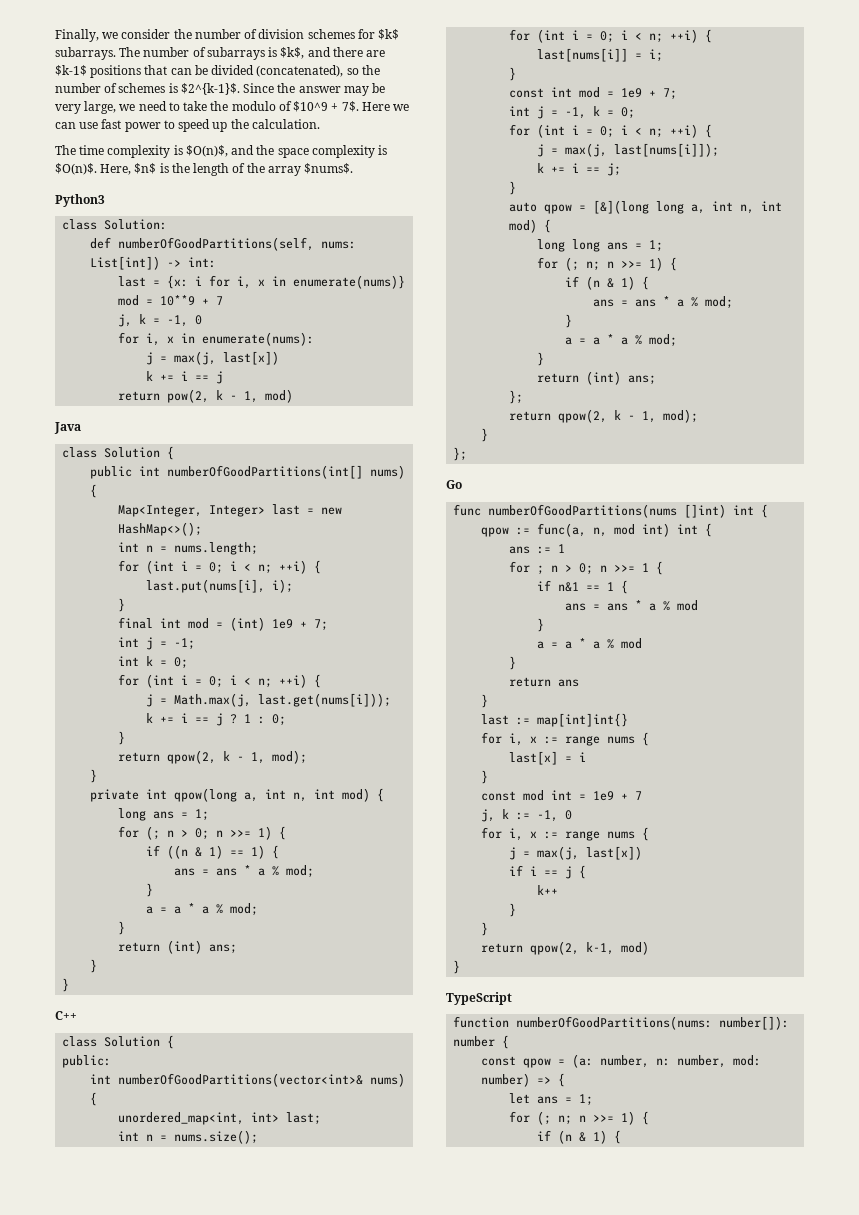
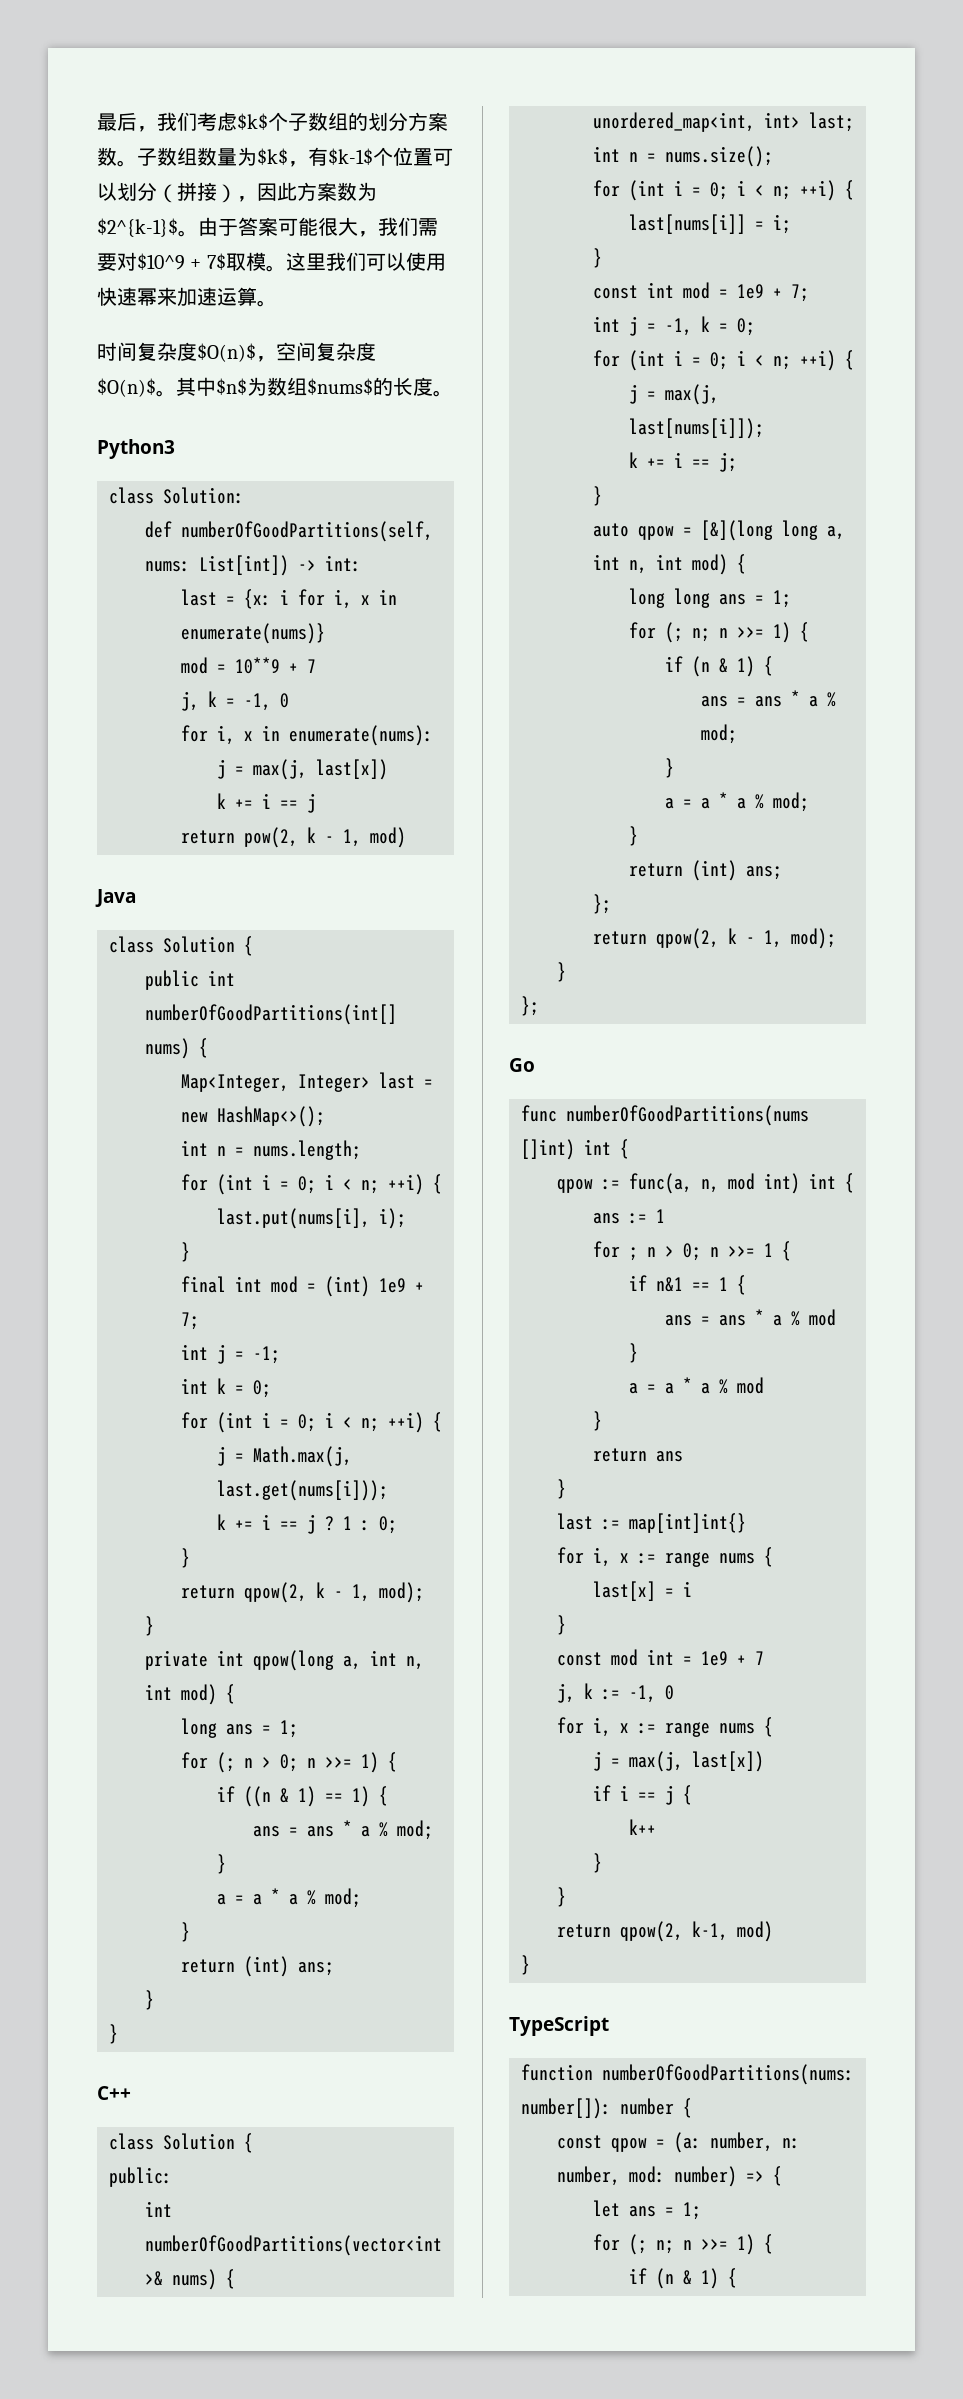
[55,29,400,42] [55,47,386,60] [55,65,380,78] [55,83,386,96] [55,101,410,114] [55,119,320,132] [55,145,388,158] [55,163,354,176] Finally, we consider the number of division schemes for $k$ subarrays. The number of subarrays is $k$, and there are $k-1$ positions that can be divided (concatenated), so the number of schemes is $2^{k-1}$. Since the answer may be very large, we need to take the modulo of $10^9 + 7$. Here we can use fast power to speed up the calculation. // The time complexity is $O(n)$, and the space complexity is $O(n)$. Here, $n$ is the length of the array $nums$. -> [97,112,448,132] [97,147,453,167] [97,182,377,203] [97,217,438,237] [97,252,446,272] [97,287,277,307] [97,342,376,362] [97,377,453,397] 最后，我们考虑$k$个子数组的划分方案数。子数组数量为$k$，有$k-1$个位置可以划分（拼接），因此方案数为$2^{k-1}$。由于答案可能很大，我们需要对$10^9 + 7$取模。这里我们可以使用快速幂来加速运算。 // 时间复杂度$O(n)$，空间复杂度$O(n)$。其中$n$为数组$nums$的长度。

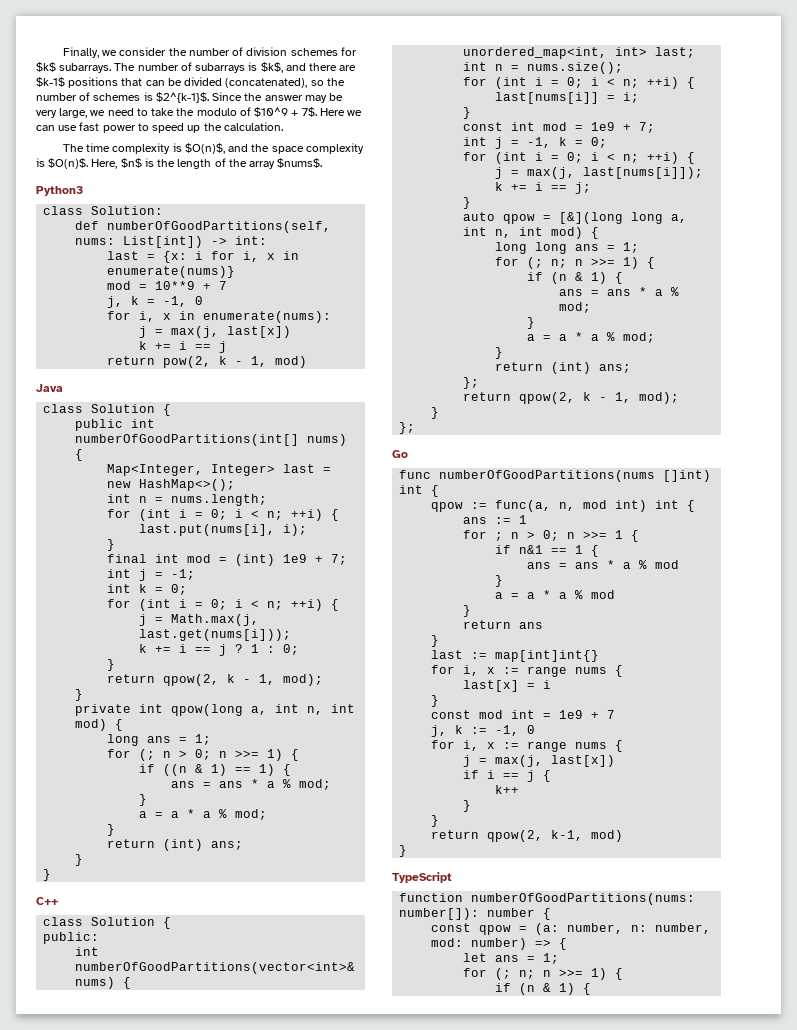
[97,112,448,132] [97,147,453,167] [97,182,377,203] [97,217,438,237] [97,252,446,272] [97,287,277,307] [97,342,376,362] [97,377,453,397] 最后，我们考虑$k$个子数组的划分方案数。子数组数量为$k$，有$k-1$个位置可以划分（拼接），因此方案数为$2^{k-1}$。由于答案可能很大，我们需要对$10^9 + 7$取模。这里我们可以使用快速幂来加速运算。 // 时间复杂度$O(n)$，空间复杂度$O(n)$。其中$n$为数组$nums$的长度。 -> [62,47,357,58] [36,62,357,73] [36,77,345,88] [36,92,344,103] [36,107,363,118] [36,122,283,133] [62,143,364,154] [36,158,323,169] Finally, we consider the number of division schemes for $k$ subarrays. The number of subarrays is $k$, and there are $k-1$ positions that can be divided (concatenated), so the number of schemes is $2^{k-1}$. Since the answer may be very large, we need to take the modulo of $10^9 + 7$. Here we can use fast power to speed up the calculation. // The time complexity is $O(n)$, and the space complexity is $O(n)$. Here, $n$ is the length of the array $nums$.

